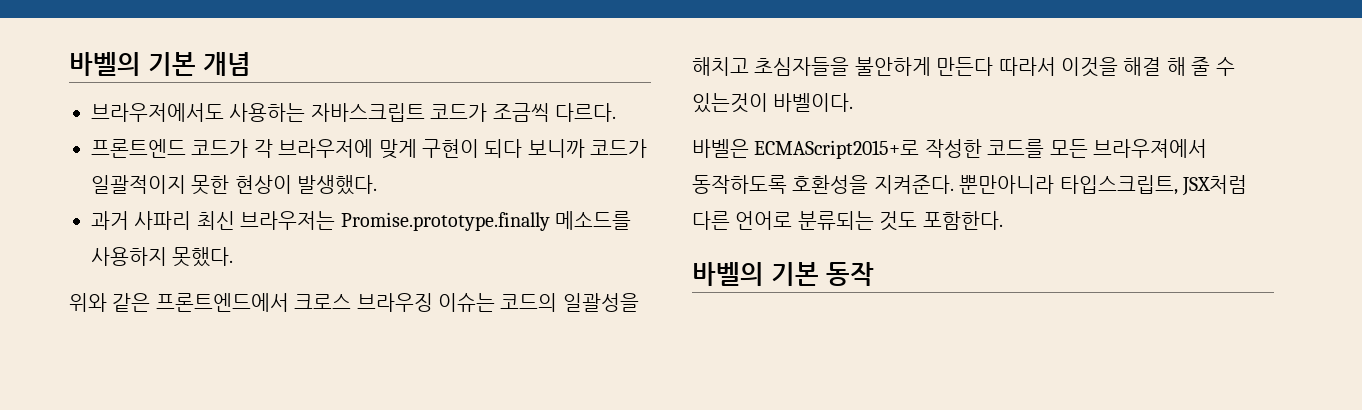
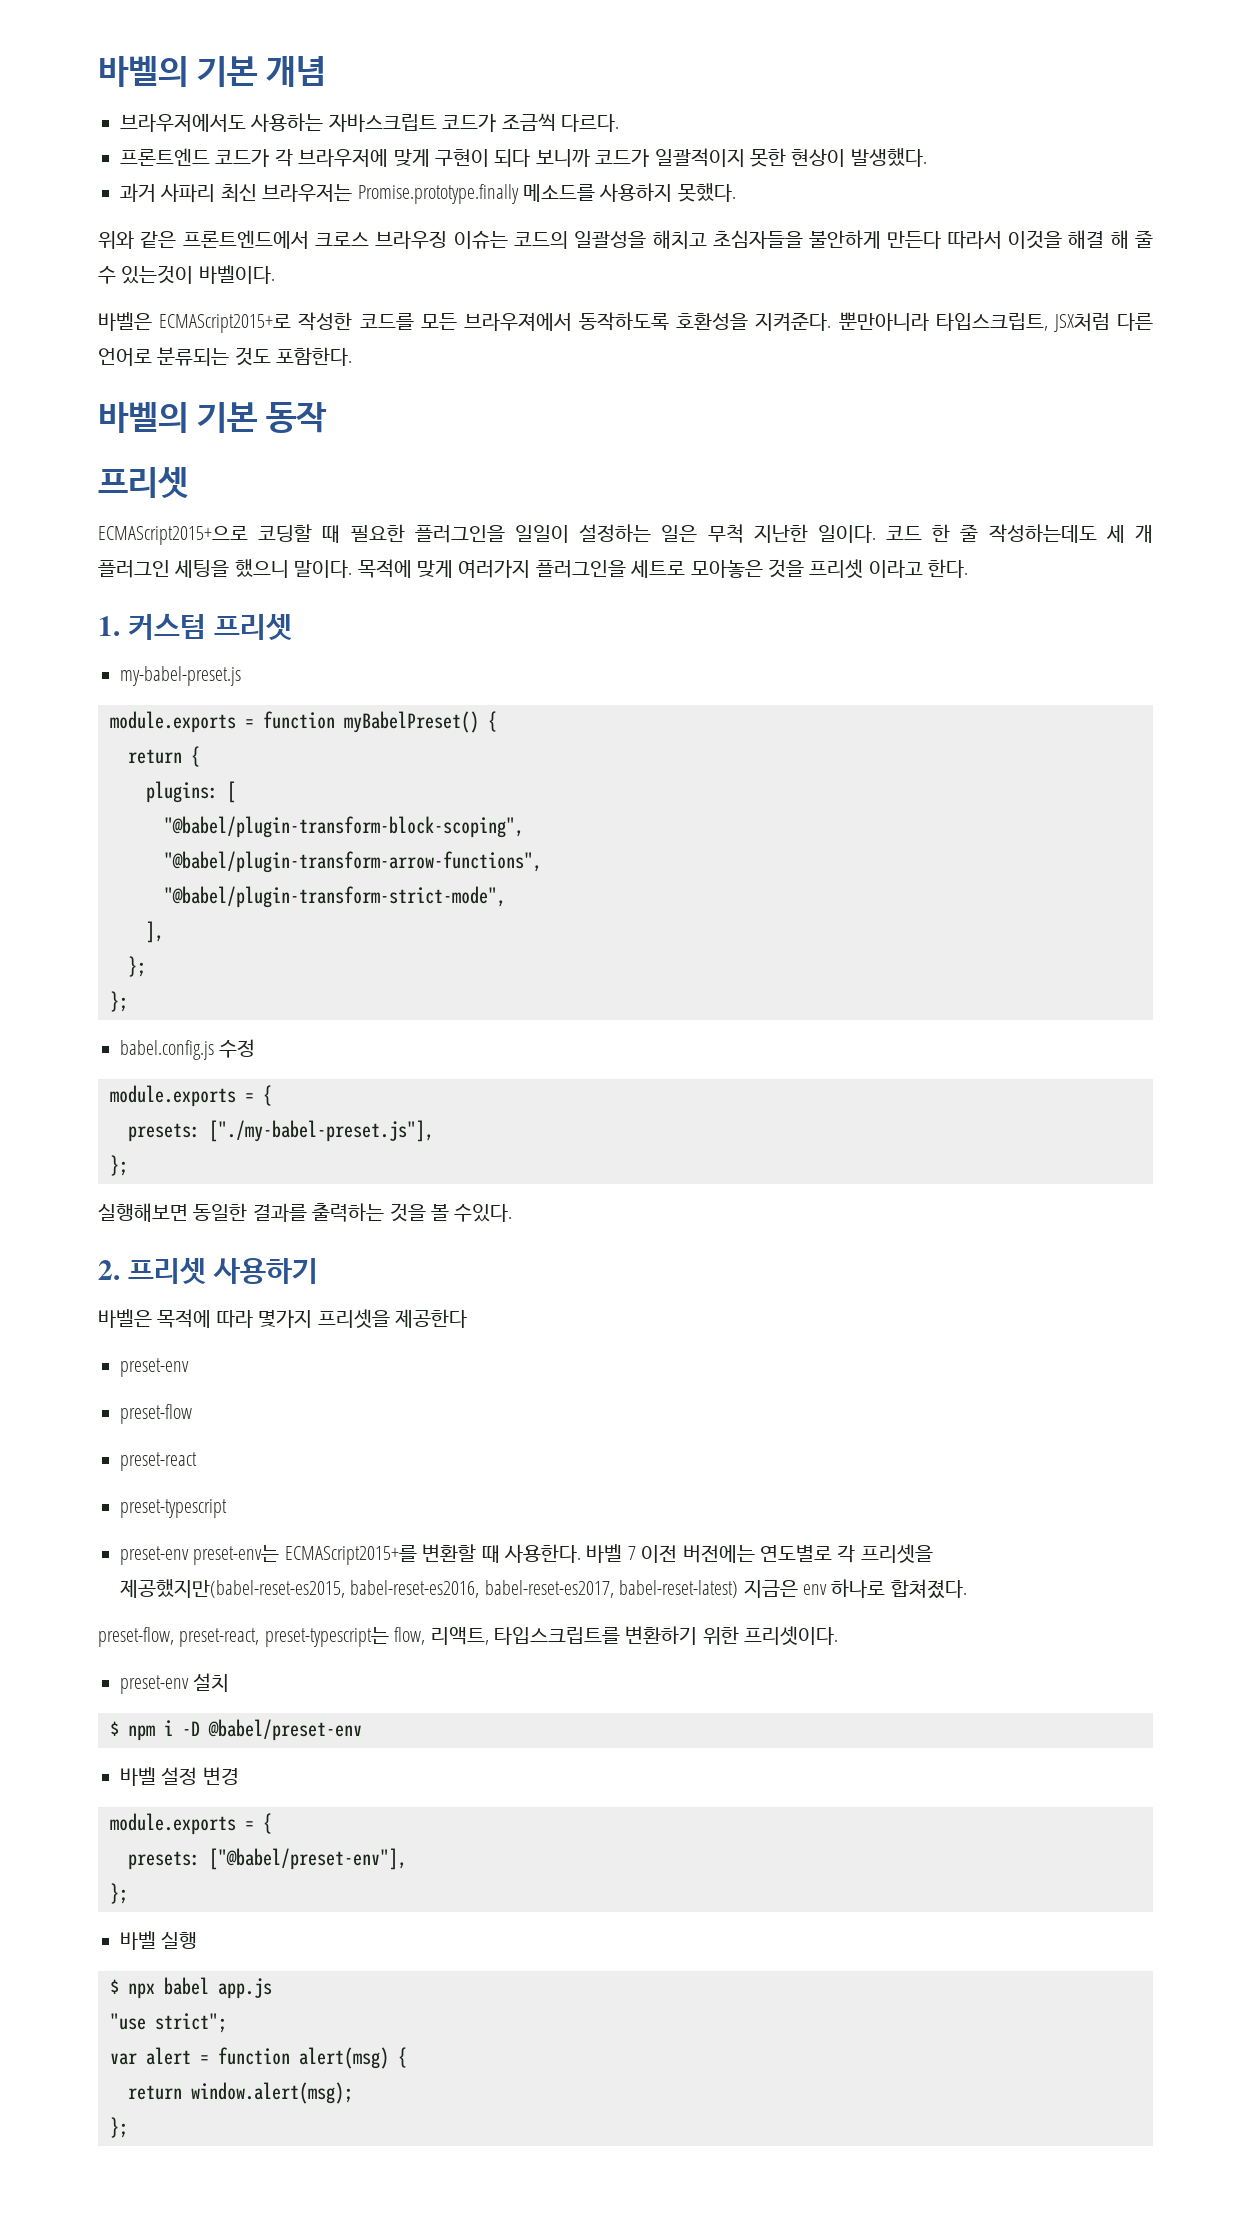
(874, 274) none -> [98,467,188,498] [98,524,1153,545] [98,559,969,578] [98,613,292,640] [120,666,241,686] [110,711,497,733] [128,746,200,767] [146,781,236,803] [164,816,524,838] [164,851,542,873] [164,886,506,908] [146,921,164,943] [128,956,146,977] [110,991,128,1012] [120,1039,256,1060] [110,1085,272,1107] [128,1120,434,1142] [110,1155,128,1176] [98,1203,513,1222] [98,1258,318,1284] [98,1309,467,1328] [120,1358,189,1377] [120,1404,192,1424] [120,1452,197,1471] [120,1499,227,1518] [120,1544,933,1565] [120,1579,967,1599] [98,1626,839,1647] [120,1673,230,1694] [110,1719,362,1741] [120,1767,239,1786] [110,1813,272,1835] [128,1848,407,1870] [110,1883,128,1904] [120,1931,198,1950] [110,1977,272,1999] [110,2013,227,2033] [110,2047,407,2069] [128,2082,353,2104] [110,2117,128,2138] // 프리셋 // ECMAScript2015+으로 코딩할 때 필요한 플러그인을 일일이 설정하는 일은 무척 지난한 일이다. 코드 한 줄 작성하는데도 세 개 플러그인 세팅을 했으니 말이다. 목적에 맞게 여러가지 플러그인을 세트로 모아놓은 것을 프리셋 이라고 한다. // 1. 커스텀 프리셋 // my-babel-preset.js // module.exports = function myBabelPreset() { // return { // plugins: [ // "@babel/plugin-transform-block-scoping", // "@babel/plugin-transform-arrow-functions", // "@babel/plugin-transform-strict-mode", // ], // }; // }; // babel.config.js 수정 // module.exports = { // presets: ["./my-babel-preset.js"], // }; // 실행해보면 동일한 결과를 출력하는 것을 볼 수있다. // 2. 프리셋 사용하기 // 바벨은 목적에 따라 몇가지 프리셋을 제공한다 // preset-env // preset-flow // preset-react // preset-typescript // preset-env preset-env는 ECMAScript2015+를 변환할 때 사용한다. 바벨 7 이전 버전에는 연도별로 각 프리셋을 제공했지만(babel-reset-es2015, babel-reset-es2016, babel-reset-es2017, babel-reset-latest) 지금은 env 하나로 합쳐졌다. // preset-flow, preset-react, preset-typescript는 flow, 리액트, 타입스크립트를 변환하기 위한 프리셋이다. // preset-env 설치 // $ npm i -D @babel/preset-env // 바벨 설정 변경 // module.exports = { // presets: ["@babel/preset-env"], // }; // 바벨 실행 // $ npx babel app.js // "use strict"; // var alert = function alert(msg) { // return window.alert(msg); // };

